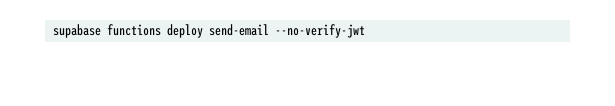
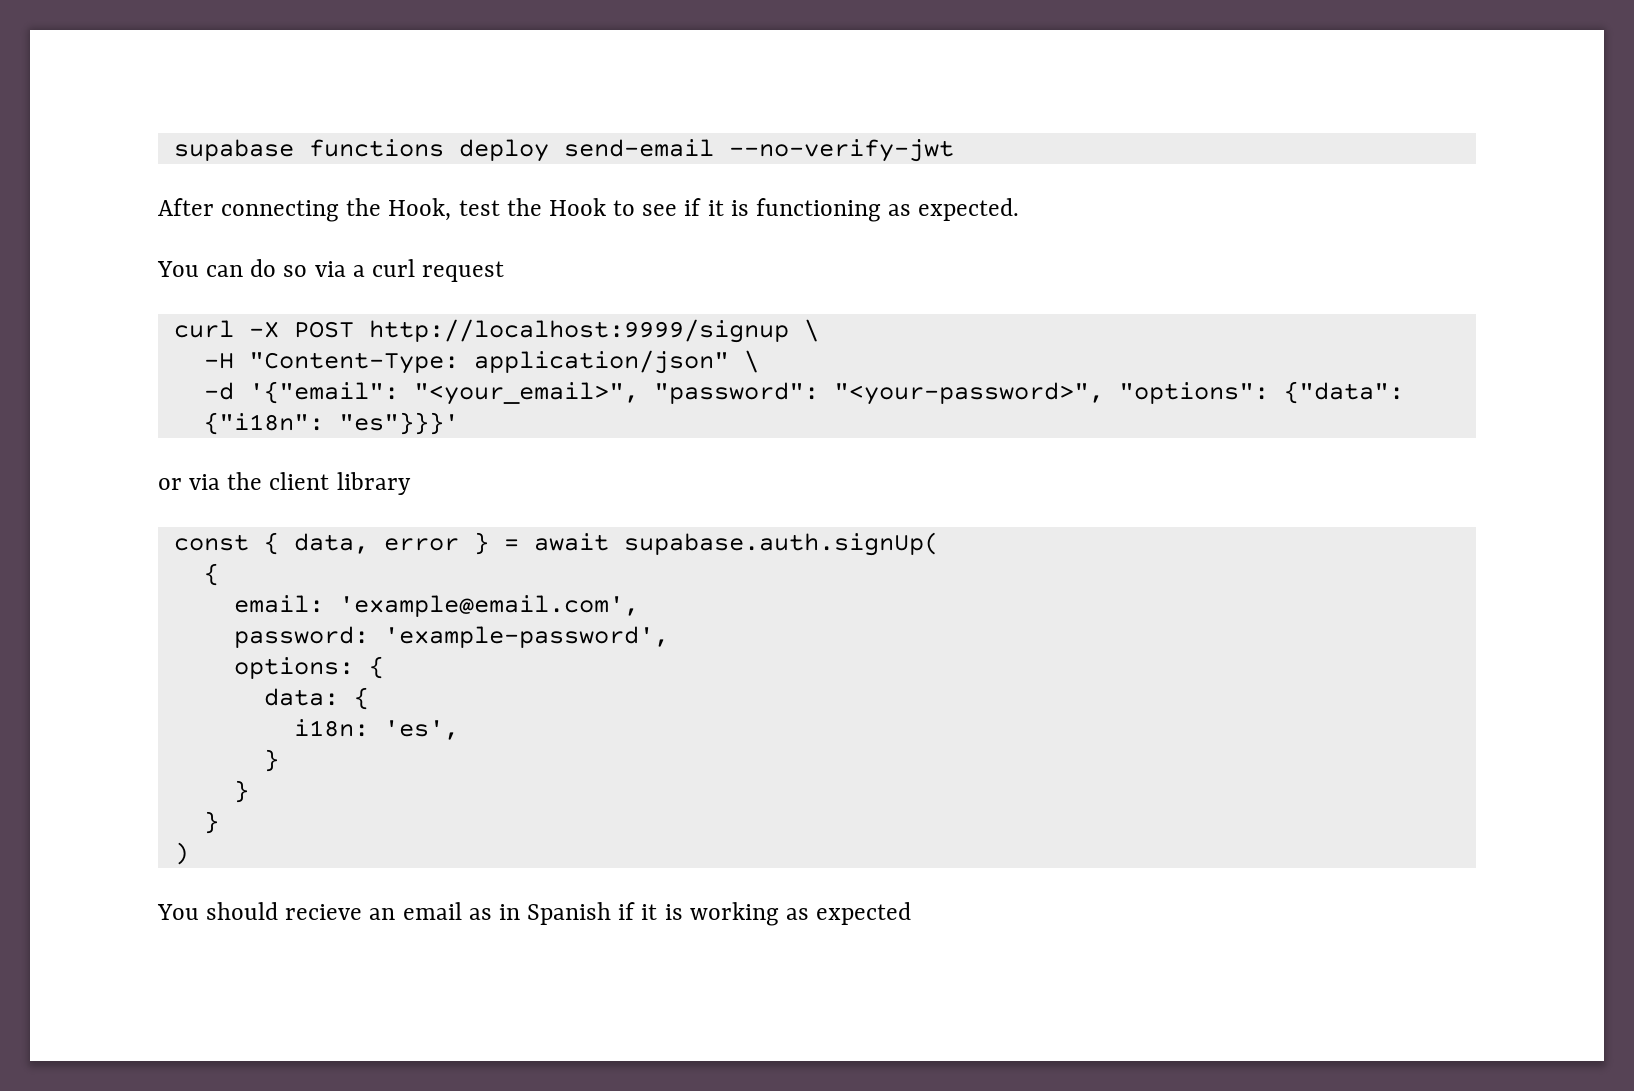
(366, 31) none -> [158,198,1020,222] [157,259,505,282] [173,319,819,343] [203,350,759,374] [203,381,1404,405] [203,412,459,435] [158,472,411,495] [173,532,939,556] [203,563,219,586] [233,595,639,617] [233,626,669,648] [233,656,384,679] [263,687,369,710] [293,719,459,740] [263,749,279,772] [233,780,249,803] [203,811,219,834] [173,842,189,865] [157,902,912,926] // After connecting the Hook, test the Hook to see if it is functioning as expected. // You can do so via a curl request // curl -X POST http://localhost:9999/signup \ // -H "Content-Type: application/json" \ // -d '{"email": "<your_email>", "password": "<your-password>", "options": {"data": {"i18n": "es"}}}' // or via the client library // const { data, error } = await supabase.auth.signUp( // { // email: 'example@email.com', // password: 'example-password', // options: { // data: { // i18n: 'es', // } // } // } // ) // You should recieve an email as in Spanish if it is working as expected

